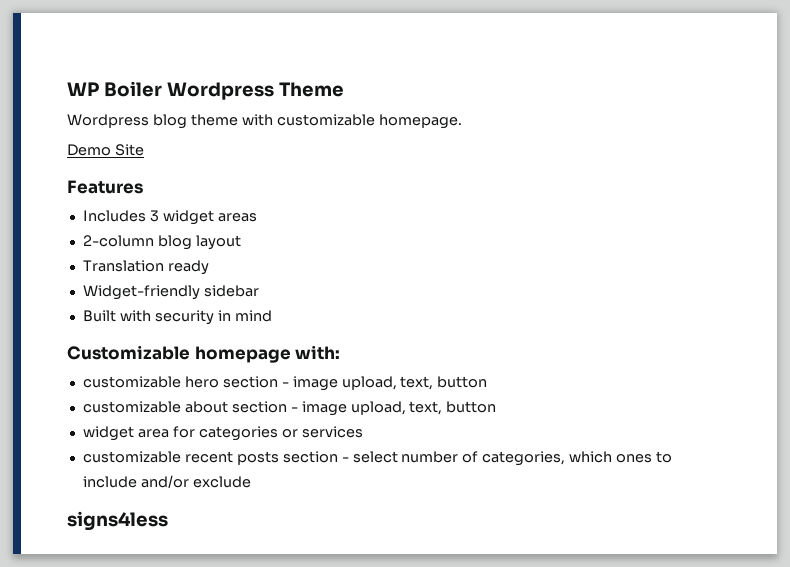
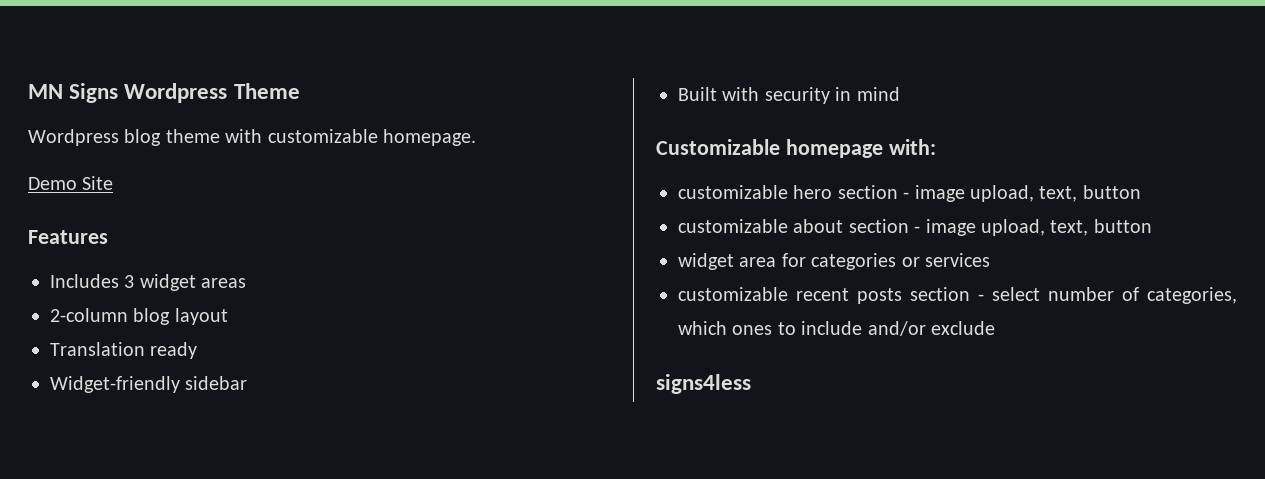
[67,81,162,97] WP Boiler -> [28,83,119,103] MN Signs

